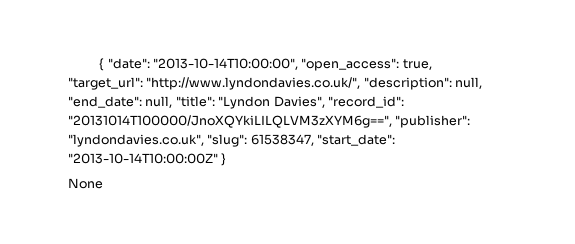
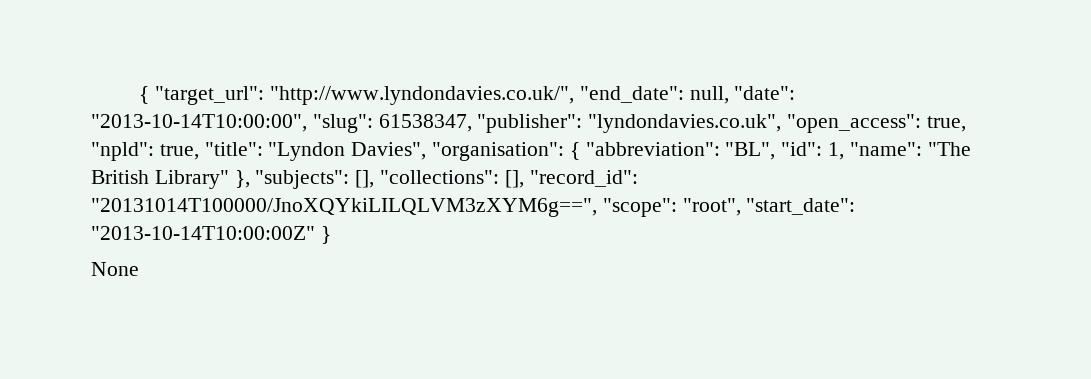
[99,58,432,71] [68,77,483,90] [68,96,404,109] [68,115,471,128] [68,134,314,147] { "date": "2013-10-14T10:00:00", "open_access": true, "target_url": "http://www.lyndondavies.co.uk/", "description": null, "end_date": null, "title": "Lyndon Davies", "record_id": "20131014T100000/JnoXQYkiLILQLVM3zXYM6g==", "publisher": "lyndondavies.co.uk", "slug": 61538347, -> [139,86,796,105] [91,114,966,133] [91,142,971,161] [91,170,638,189] [91,198,741,217] { "target_url": "http://www.lyndondavies.co.uk/", "end_date": null, "date": "2013-10-14T10:00:00", "slug": 61538347, "publisher": "lyndondavies.co.uk", "open_access": true, "npld": true, "title": "Lyndon Davies", "organisation": { "abbreviation": "BL", "id": 1, "name": "The British Library" }, "subjects": [], "collections": [], "record_id": "20131014T100000/JnoXQYkiLILQLVM3zXYM6g==", "scope": "root",

